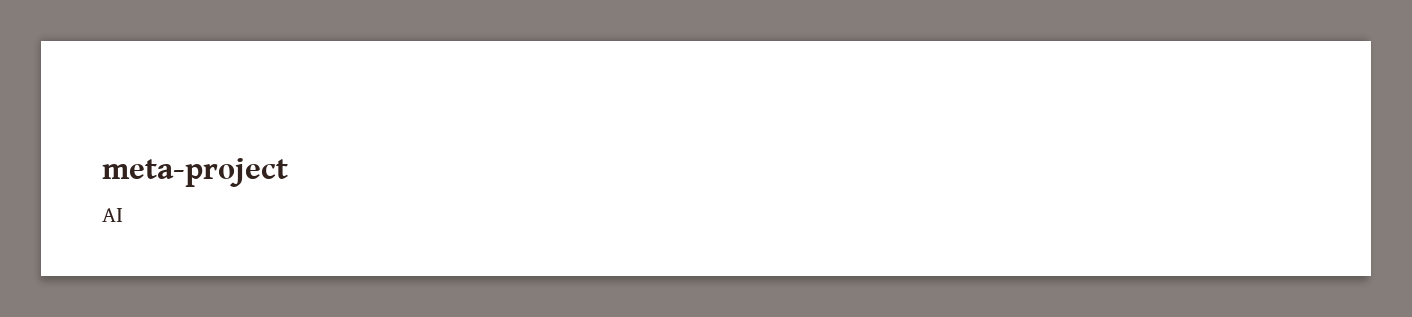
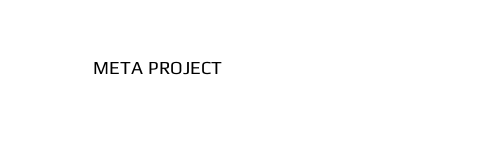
[102,158,288,187] [102,208,123,222] meta-project // AI -> [93,61,222,75] META PROJECT

